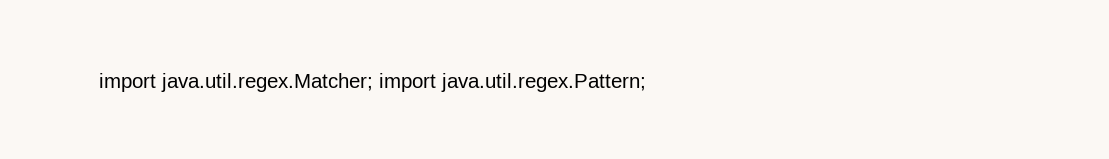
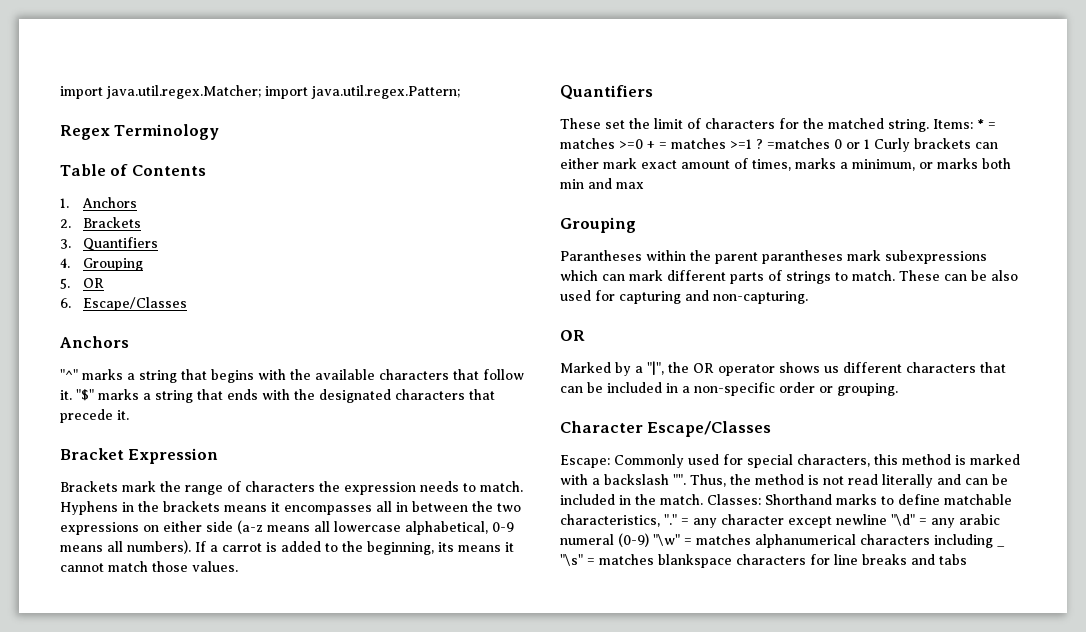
(646, 82) none -> [60,124,220,140] [60,164,206,176] [60,197,137,208] [60,217,141,228] [60,237,158,251] [60,258,143,271] [60,278,104,289] [60,297,187,311] [60,336,129,348] [60,369,524,383] [60,389,495,403] [60,409,129,423] [60,448,219,464] [60,481,523,495] [60,501,521,515] [60,520,514,535] [60,540,514,555] [60,561,238,572] [560,85,653,100] [560,118,996,132] [560,138,998,152] [560,158,1011,171] [560,178,644,189] [560,217,636,233] [560,250,987,264] [560,270,1018,284] [560,290,808,304] [560,330,585,341] [560,361,1006,376] [560,382,898,396] [560,421,772,437] [560,454,1020,468] [560,474,1008,488] [560,494,1012,505] [560,514,1000,528] [560,533,1005,548] [560,554,967,568] // Regex Terminology // Table of Contents // 1. Anchors // 2. Brackets // 3. Quantifiers // 4. Grouping // 5. OR // 6. Escape/Classes // Anchors // "^" marks a string that begins with the available characters that follow it. "$" marks a string that ends with the designated characters that precede it. // Bracket Expression // Brackets mark the range of characters the expression needs to match. Hyphens in the brackets means it encompasses all in between the two expressions on either side (a-z means all lowercase alphabetical, 0-9 means all numbers). If a carrot is added to the beginning, its means it cannot match those values. // Quantifiers // These set the limit of characters for the matched string. Items: * = matches >=0 + = matches >=1 ? =matches 0 or 1 Curly brackets can either mark exact amount of times, marks a minimum, or marks both min and max // Grouping // Parantheses within the parent parantheses mark subexpressions which can mark different parts of strings to match. These can be also used for capturing and non-capturing. // OR // Marked by a "|", the OR operator shows us different characters that can be included in a non-specific order or grouping. // Character Escape/Classes // Escape: Commonly used for special characters, this method is marked with a backslash "". Thus, the method is not read literally and can be included in the match. Classes: Shorthand marks to define matchable characteristics, "." = any character except newline "\d" = any arabic numeral (0-9) "\w" = matches alphanumerical characters including _ "\s" = matches blankspace characters for line breaks and tabs

